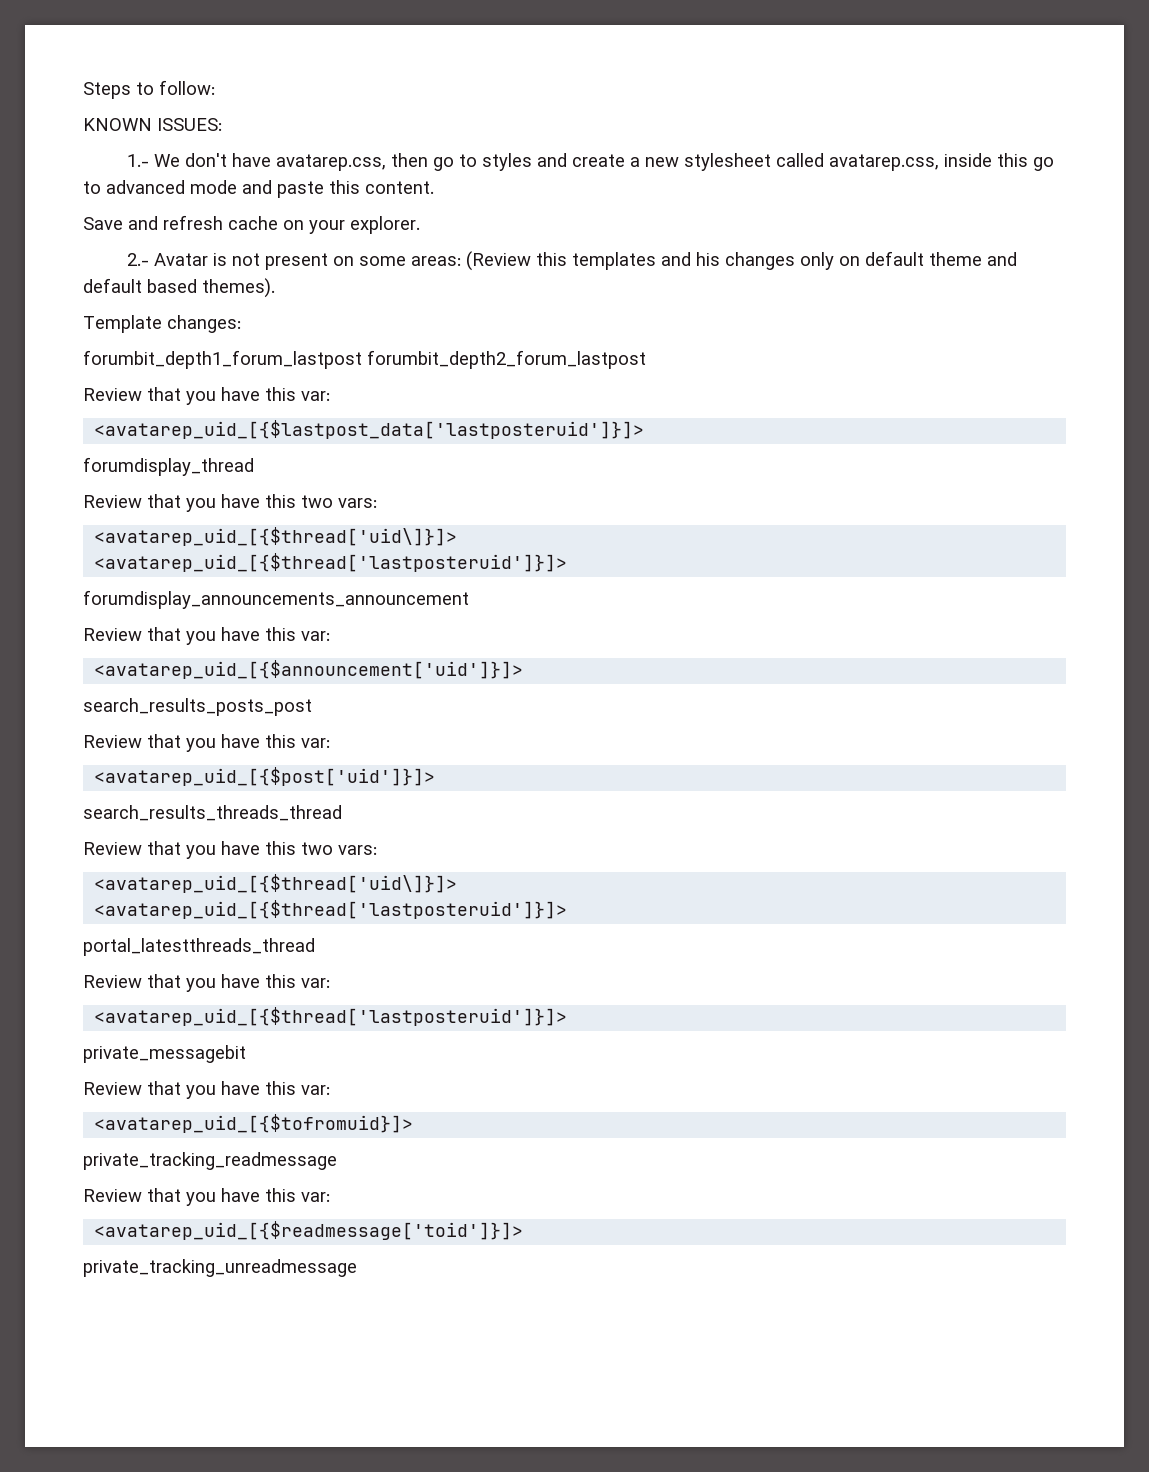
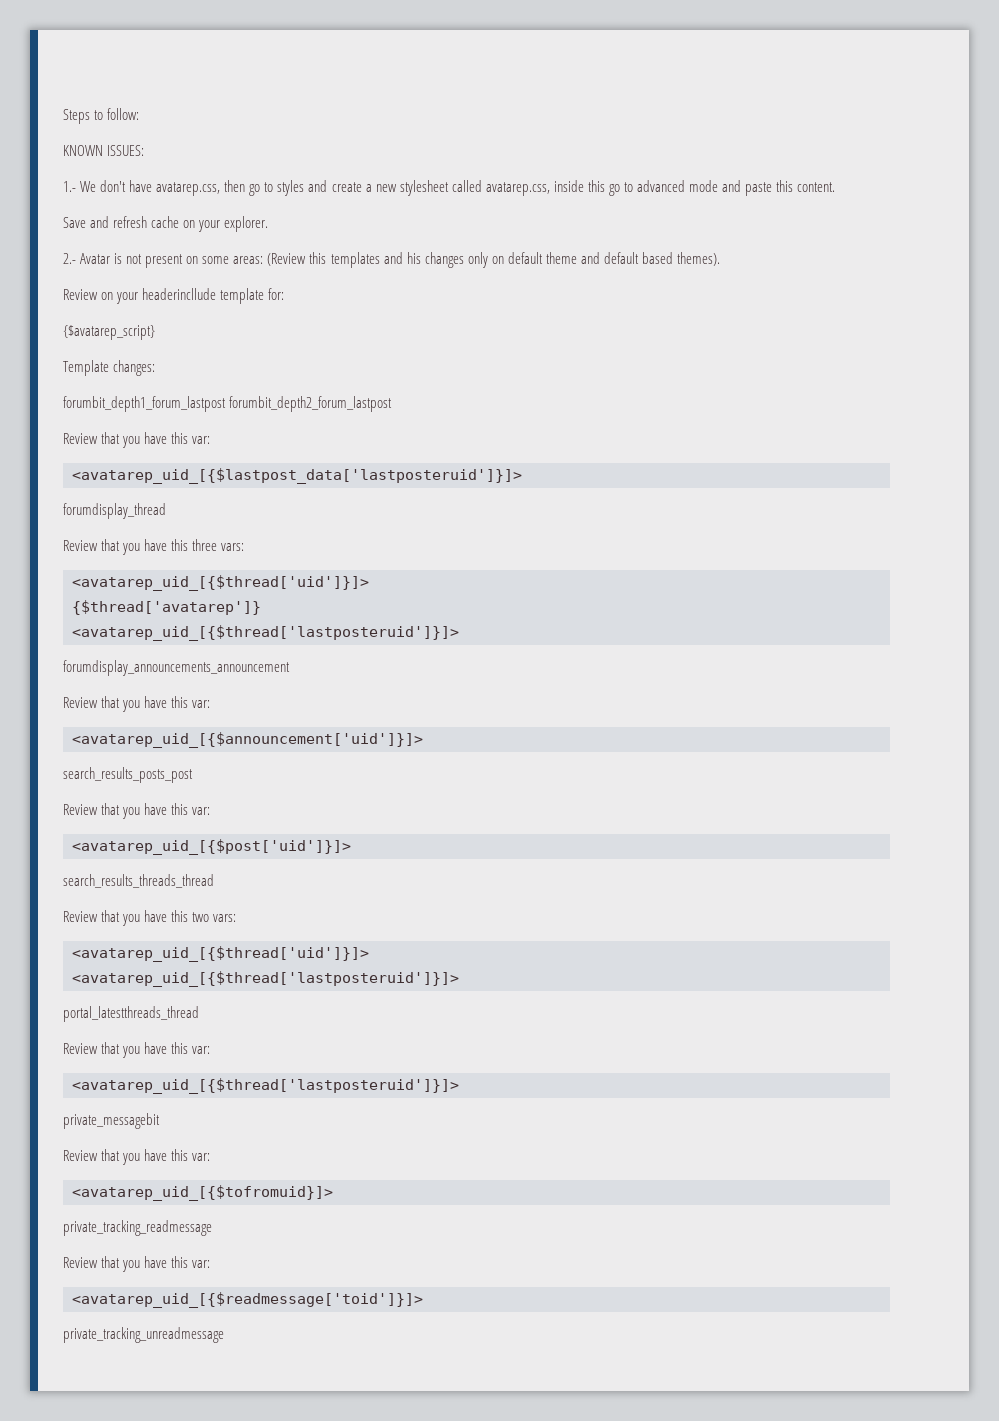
(275, 288) none -> [63,288,285,304] [63,325,155,340] // Review on your headerincllude template for: // {$avatarep_script}
[301,495,377,508] [94,527,458,546] two vars: // <avatarep_uid_[{$thread['uid\]}]> -> [192,539,245,551] [72,575,369,591] [72,600,261,615] three vars: // <avatarep_uid_[{$thread['uid']}]> // {$thread['avatarep']}
[94,874,458,893] <avatarep_uid_[{$thread['uid\]}]> -> [72,946,369,962] <avatarep_uid_[{$thread['uid']}]>

